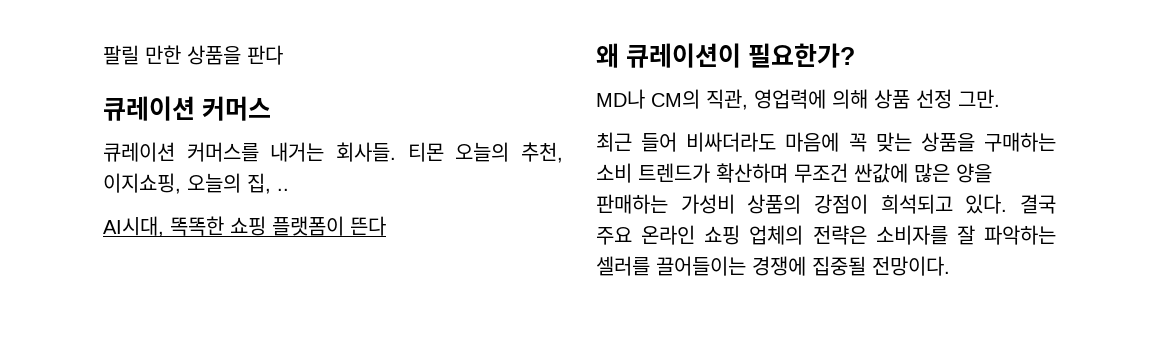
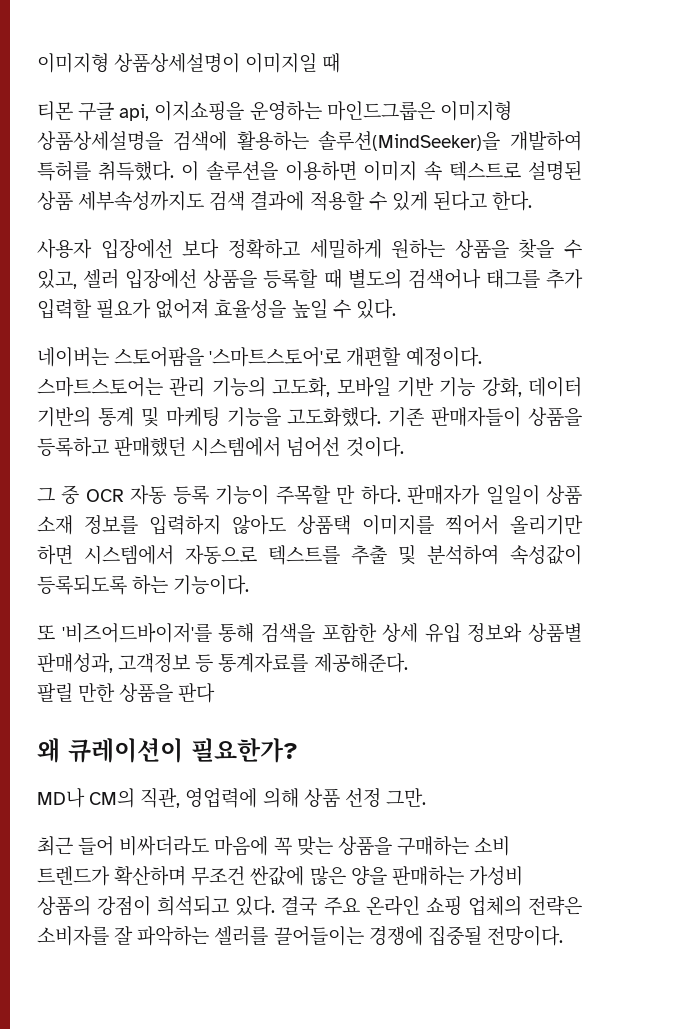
[103,45,283,65] [103,96,271,121] [103,142,563,163] [103,173,289,194] [103,216,386,237] 팔릴 만한 상품을 판다 // 큐레이션 커머스 // 큐레이션 커머스를 내거는 회사들. 티몬 오늘의 추천, 이지쇼핑, 오늘의 집, .. // AI시대, 똑똑한 쇼핑 플랫폼이 뜬다 -> [37,53,341,73] [37,101,512,121] [37,130,582,151] [37,160,582,181] [37,191,533,211] [37,238,582,259] [37,269,584,289] [37,298,396,319] [37,347,482,367] [37,376,582,397] [37,407,582,427] [37,437,404,457] [37,485,582,505] [37,515,583,535] [37,545,582,565] [37,575,250,595] [37,623,582,643] [37,653,408,673] [37,683,216,703] 이미지형 상품상세설명이 이미지일 때 // 티몬 구글 api, 이지쇼핑을 운영하는 마인드그룹은 이미지형 상품상세설명을 검색에 활용하는 솔루션(MindSeeker)을 개발하여 특허를 취득했다. 이 솔루션을 이용하면 이미지 속 텍스트로 설명된 상품 세부속성까지도 검색 결과에 적용할 수 있게 된다고 한다. // 사용자 입장에선 보다 정확하고 세밀하게 원하는 상품을 찾을 수 있고, 셀러 입장에선 상품을 등록할 때 별도의 검색어나 태그를 추가 입력할 필요가 없어져 효율성을 높일 수 있다. // 네이버는 스토어팜을 '스마트스토어'로 개편할 예정이다. 스마트스토어는 관리 기능의 고도화, 모바일 기반 기능 강화, 데이터 기반의 통계 및 마케팅 기능을 고도화했다. 기존 판매자들이 상품을 등록하고 판매했던 시스템에서 넘어선 것이다. // 그 중 OCR 자동 등록 기능이 주목할 만 하다. 판매자가 일일이 상품 소재 정보를 입력하지 않아도 상품택 이미지를 찍어서 올리기만 하면 시스템에서 자동으로 텍스트를 추출 및 분석하여 속성값이 등록되도록 하는 기능이다. // 또 '비즈어드바이저'를 통해 검색을 포함한 상세 유입 정보와 상품별 판매성과, 고객정보 등 통계자료를 제공해준다. // 팔릴 만한 상품을 판다

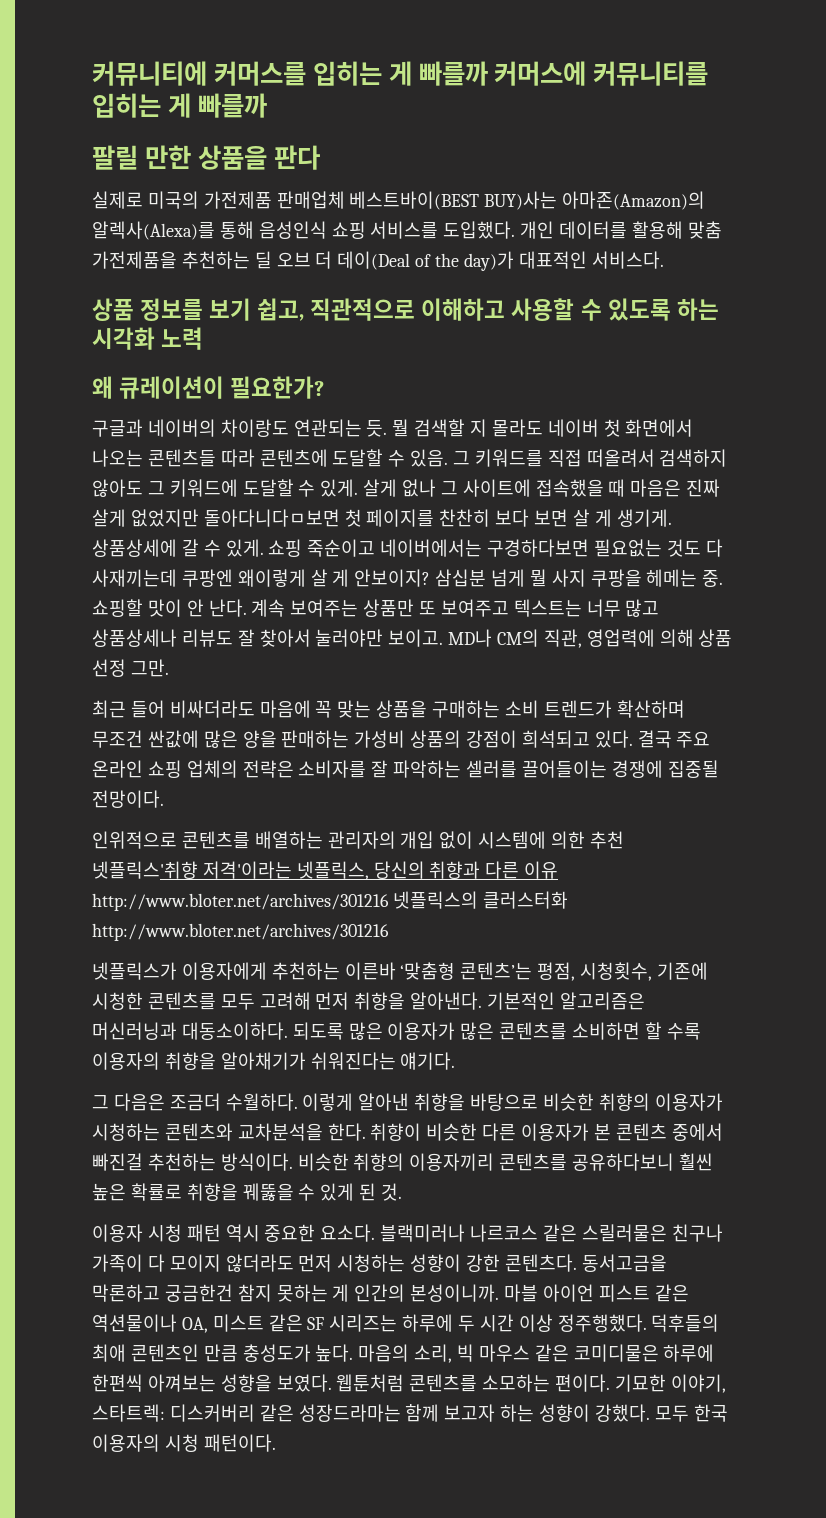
[37,53,341,73] [37,101,512,121] [37,130,582,151] [37,160,582,181] [37,191,533,211] [37,238,582,259] [37,269,584,289] [37,298,396,319] [37,347,482,367] [37,376,582,397] [37,407,582,427] [37,437,404,457] [37,485,582,505] [37,515,583,535] [37,545,582,565] [37,575,250,595] [37,623,582,643] [37,653,408,673] [37,683,216,703] [37,738,298,763] 이미지형 상품상세설명이 이미지일 때 // 티몬 구글 api, 이지쇼핑을 운영하는 마인드그룹은 이미지형 상품상세설명을 검색에 활용하는 솔루션(MindSeeker)을 개발하여 특허를 취득했다. 이 솔루션을 이용하면 이미지 속 텍스트로 설명된 상품 세부속성까지도 검색 결과에 적용할 수 있게 된다고 한다. // 사용자 입장에선 보다 정확하고 세밀하게 원하는 상품을 찾을 수 있고, 셀러 입장에선 상품을 등록할 때 별도의 검색어나 태그를 추가 입력할 필요가 없어져 효율성을 높일 수 있다. // 네이버는 스토어팜을 '스마트스토어'로 개편할 예정이다. 스마트스토어는 관리 기능의 고도화, 모바일 기반 기능 강화, 데이터 기반의 통계 및 마케팅 기능을 고도화했다. 기존 판매자들이 상품을 등록하고 판매했던 시스템에서 넘어선 것이다. // 그 중 OCR 자동 등록 기능이 주목할 만 하다. 판매자가 일일이 상품 소재 정보를 입력하지 않아도 상품택 이미지를 찍어서 올리기만 하면 시스템에서 자동으로 텍스트를 추출 및 분석하여 속성값이 등록되도록 하는 기능이다. // 또 '비즈어드바이저'를 통해 검색을 포함한 상세 유입 정보와 상품별 판매성과, 고객정보 등 통계자료를 제공해준다. // 팔릴 만한 상품을 판다 // 왜 큐레이션이 필요한가? // -> [92,61,709,86] [92,93,267,118] [92,145,320,170] [92,191,706,210] [92,221,722,240] [92,251,664,271] [92,298,719,321] [92,327,204,350] [92,376,325,399] [92,419,694,437] [92,449,728,467] [92,479,721,497] [92,509,672,527] [92,539,723,557] [92,569,724,587] [92,599,660,617] [92,629,444,647] 커뮤니티에 커머스를 입히는 게 빠를까 커머스에 커뮤니티를 입히는 게 빠를까 // 팔릴 만한 상품을 판다 // 실제로 미국의 가전제품 판매업체 베스트바이(BEST BUY)사는 아마존(Amazon)의 알렉사(Alexa)를 통해 음성인식 쇼핑 서비스를 도입했다. 개인 데이터를 활용해 맞춤 가전제품을 추천하는 딜 오브 더 데이(Deal of the day)가 대표적인 서비스다. // 상품 정보를 보기 쉽고, 직관적으로 이해하고 사용할 수 있도록 하는 시각화 노력 // 왜 큐레이션이 필요한가? // 구글과 네이버의 차이랑도 연관되는 듯. 뭘 검색할 지 몰라도 네이버 첫 화면에서 나오는 콘텐츠들 따라 콘텐츠에 도달할 수 있음. 그 키워드를 직접 떠올려서 검색하지 않아도 그 키워드에 도달할 수 있게. 살게 없나 그 사이트에 접속했을 때 마음은 진짜 살게 없었지만 돌아다니다ㅁ보면 첫 페이지를 찬찬히 보다 보면 살 게 생기게. 상품상세에 갈 수 있게. 쇼핑 죽순이고 네이버에서는 구경하다보면 필요없는 것도 다 사재끼는데 쿠팡엔 왜이렇게 살 게 안보이지? 삼십분 넘게 뭘 사지 쿠팡을 헤메는 중. 쇼핑할 맛이 안 난다. 계속 보여주는 상품만 또 보여주고 텍스트는 너무 많고 상품상세나 리뷰도 잘 찾아서 눌러야만 보이고.
(563, 936) none -> [92,831,624,849] [92,861,559,880] [92,891,568,911] [92,923,389,941] [92,962,708,981] [92,992,645,1010] [92,1022,701,1040] [92,1052,456,1070] [92,1093,723,1111] [92,1123,723,1141] [92,1153,713,1171] [92,1183,403,1201] [92,1224,723,1242] [92,1254,667,1272] [92,1284,689,1302] [92,1314,720,1333] [92,1344,715,1363] [92,1374,726,1393] [92,1404,728,1422] [92,1434,276,1452] // 인위적으로 콘텐츠를 배열하는 관리자의 개입 없이 시스템에 의한 추천 넷플릭스'취향 저격'이라는 넷플릭스, 당신의 취향과 다른 이유 http://www.bloter.net/archives/301216 넷플릭스의 클러스터화 http://www.bloter.net/archives/301216 // 넷플릭스가 이용자에게 추천하는 이른바 ‘맞춤형 콘텐츠’는 평점, 시청횟수, 기존에 시청한 콘텐츠를 모두 고려해 먼저 취향을 알아낸다. 기본적인 알고리즘은 머신러닝과 대동소이하다. 되도록 많은 이용자가 많은 콘텐츠를 소비하면 할 수록 이용자의 취향을 알아채기가 쉬워진다는 얘기다. // 그 다음은 조금더 수월하다. 이렇게 알아낸 취향을 바탕으로 비슷한 취향의 이용자가 시청하는 콘텐츠와 교차분석을 한다. 취향이 비슷한 다른 이용자가 본 콘텐츠 중에서 빠진걸 추천하는 방식이다. 비슷한 취향의 이용자끼리 콘텐츠를 공유하다보니 훨씬 높은 확률로 취향을 꿰뚫을 수 있게 된 것. // 이용자 시청 패턴 역시 중요한 요소다. 블랙미러나 나르코스 같은 스릴러물은 친구나 가족이 다 모이지 않더라도 먼저 시청하는 성향이 강한 콘텐츠다. 동서고금을 막론하고 궁금한건 참지 못하는 게 인간의 본성이니까. 마블 아이언 피스트 같은 역션물이나 OA, 미스트 같은 SF 시리즈는 하루에 두 시간 이상 정주행했다. 덕후들의 최애 콘텐츠인 만큼 충성도가 높다. 마음의 소리, 빅 마우스 같은 코미디물은 하루에 한편씩 아껴보는 성향을 보였다. 웹툰처럼 콘텐츠를 소모하는 편이다. 기묘한 이야기, 스타트렉: 디스커버리 같은 성장드라마는 함께 보고자 하는 성향이 강했다. 모두 한국 이용자의 시청 패턴이다.

